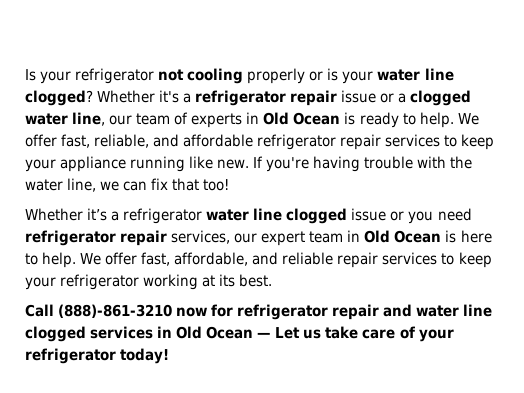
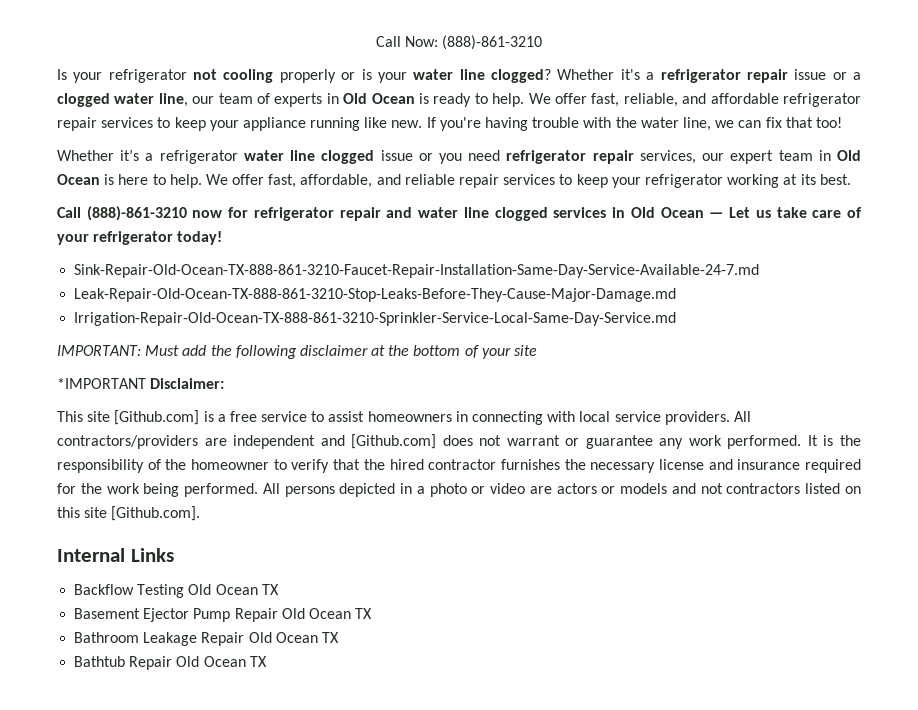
(25, 75) none -> [375,35,543,50] Call Now: (888)-861-3210 //
(170, 356) none -> [74,264,760,278] [74,288,677,302] [74,312,677,326] [57,345,538,359] [57,378,225,389] [57,410,751,425] [57,434,861,449] [57,459,861,473] [57,483,862,497] [57,506,201,521] [57,548,174,562] [74,584,279,598] [74,608,373,622] [74,632,339,646] [74,656,267,670] // Sink-Repair-Old-Ocean-TX-888-861-3210-Faucet-Repair-Installation-Same-Day-Service-Available-24-7.md // Leak-Repair-Old-Ocean-TX-888-861-3210-Stop-Leaks-Before-They-Cause-Major-Damage.md // Irrigation-Repair-Old-Ocean-TX-888-861-3210-Sprinkler-Service-Local-Same-Day-Service.md // IMPORTANT: Must add the following disclaimer at the bottom of your site // *IMPORTANT Disclaimer: // This site [Github.com] is a free service to assist homeowners in connecting with local service providers. All contractors/providers are independent and [Github.com] does not warrant or guarantee any work performed. It is the responsibility of the homeowner to verify that the hired contractor furnishes the necessary license and insurance required for the work being performed. All persons depicted in a photo or video are actors or models and not contractors listed on this site [Github.com]. // Internal Links // Backflow Testing Old Ocean TX // Basement Ejector Pump Repair Old Ocean TX // Bathroom Leakage Repair Old Ocean TX // Bathtub Repair Old Ocean TX

